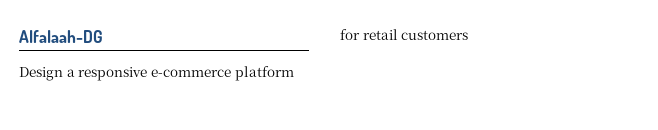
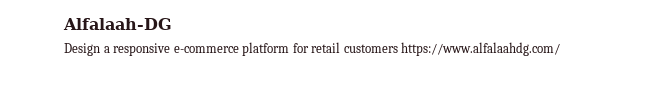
(469, 35) none -> [401,42,561,56] https://www.alfalaahdg.com/

